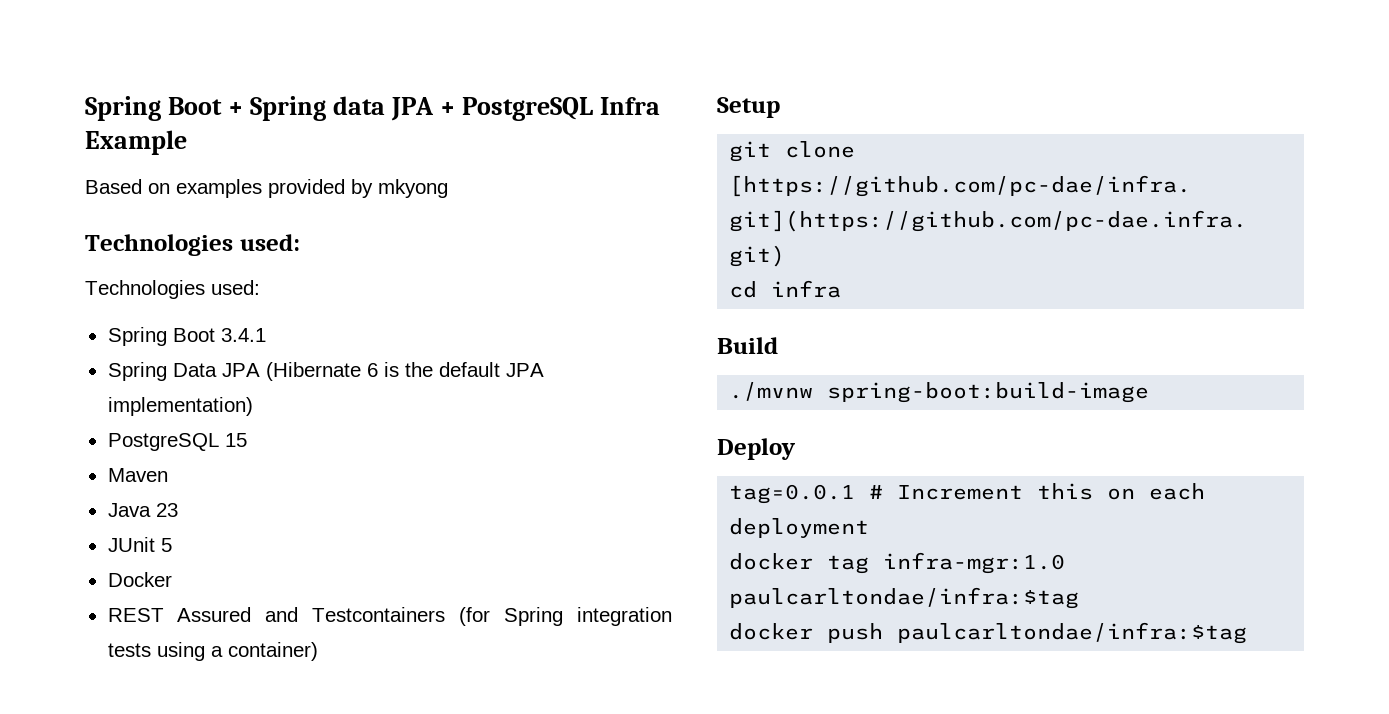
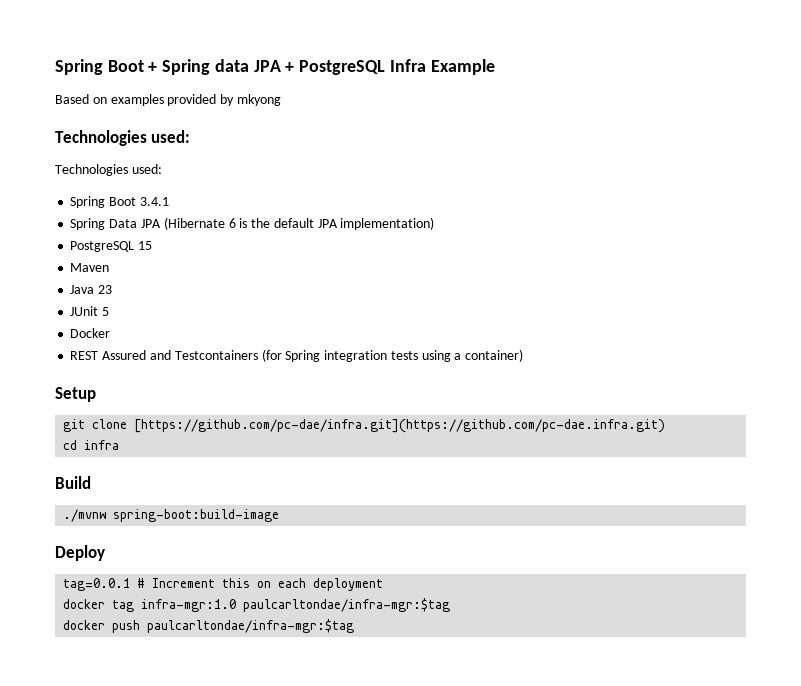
[729,587,1080,609] paulcarltondae/infra:$tag -> [243,598,451,612] paulcarltondae/infra-mgr:$tag
[897,622,1248,644] paulcarltondae/infra:$tag -> [147,619,355,633] paulcarltondae/infra-mgr:$tag

